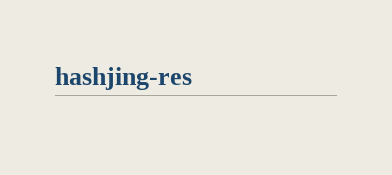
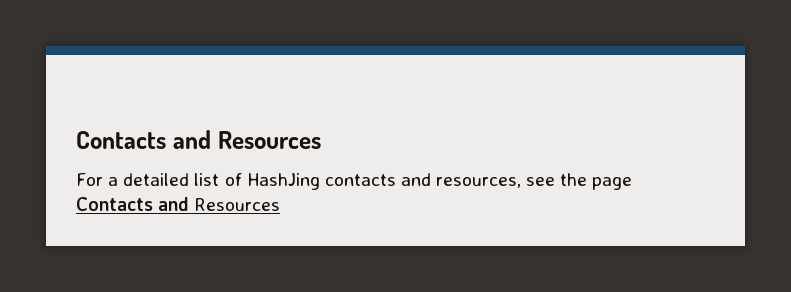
[55,67,192,90] hashjing-res -> [76,130,321,149] [76,173,633,190] [76,197,281,211] Contacts and Resources // For a detailed list of HashJing contacts and resources, see the page Contacts and Resources

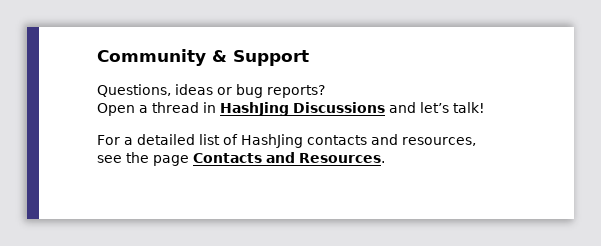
[76,130,321,149] Contacts and Resources -> [97,49,309,66] [97,84,325,98] [97,102,485,116] Community & Support // Questions, ideas or bug reports? // Open a thread in HashJing Discussions and let’s talk!
[194,198,281,211] Resources -> [299,153,385,163] Resources.

